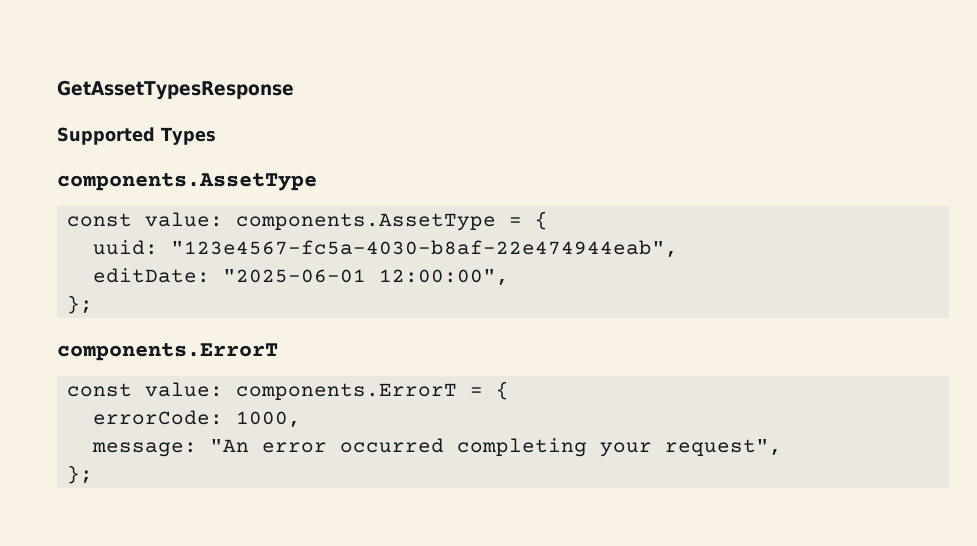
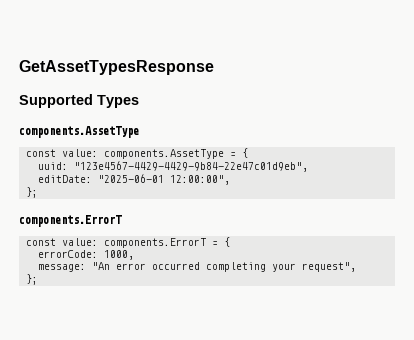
[170,240,678,258] "123e4567-fc5a-4030-b8af-22e474944eab", -> [73,161,308,172] "123e4567-4429-4429-9b84-22e47c01d9eb",

